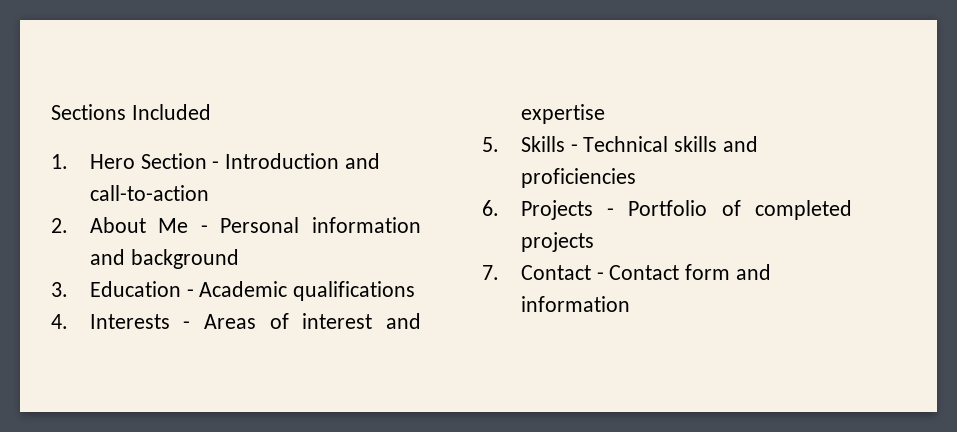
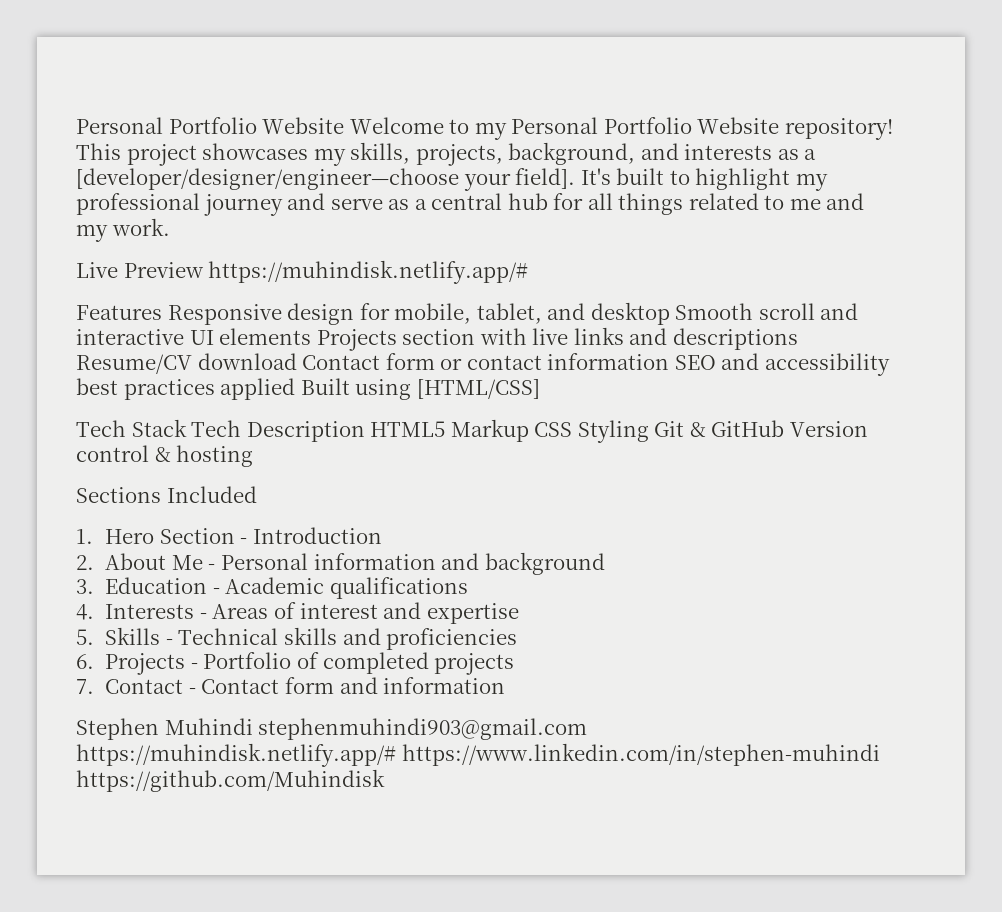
(51, 112) none -> [76,117,893,140] [76,142,817,166] [76,168,828,191] [76,193,865,216] [76,218,170,242] [76,260,529,284] [76,302,859,325] [76,327,798,351] [76,353,890,376] [76,378,540,400] [76,419,868,443] [76,445,254,467] Personal Portfolio Website Welcome to my Personal Portfolio Website repository! This project showcases my skills, projects, background, and interests as a [developer/designer/engineer—choose your field]. It's built to highlight my professional journey and serve as a central hub for all things related to me and my work. // Live Preview https://muhindisk.netlify.app/# // Features Responsive design for mobile, tablet, and desktop Smooth scroll and interactive UI elements Projects section with live links and descriptions Resume/CV download Contact form or contact information SEO and accessibility best practices applied Built using [HTML/CSS] // Tech Stack Tech Description HTML5 Markup CSS Styling Git & GitHub Version control & hosting //
[344,153,380,169] [89,185,209,201] and call-to-action -> (383, 535) none
(630, 304) none -> [76,718,588,740] [76,743,880,767] [76,769,385,792] // Stephen Muhindi stephenmuhindi903@gmail.com https://muhindisk.netlify.app/# https://www.linkedin.com/in/stephen-muhindi https://github.com/Muhindisk

